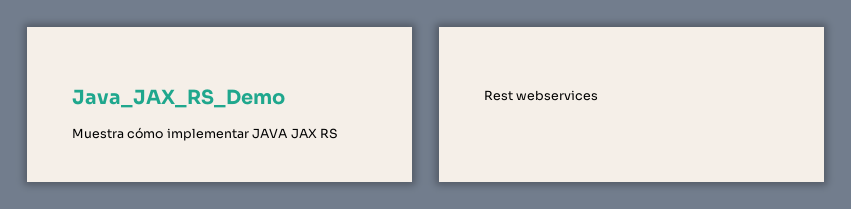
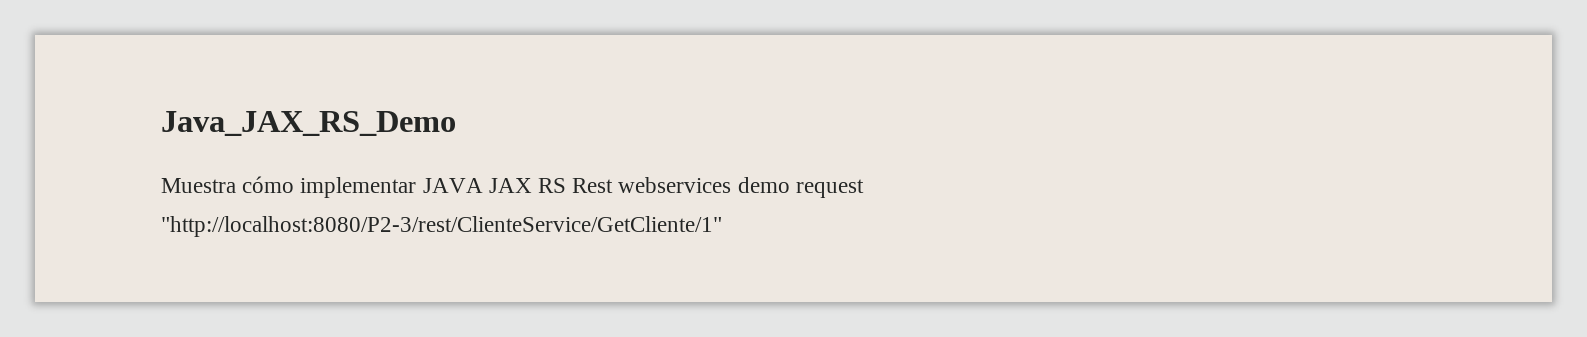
(599, 95) none -> [737,177,864,198] [161,216,722,237] demo request "http://localhost:8080/P2-3/rest/ClienteService/GetCliente/1"

